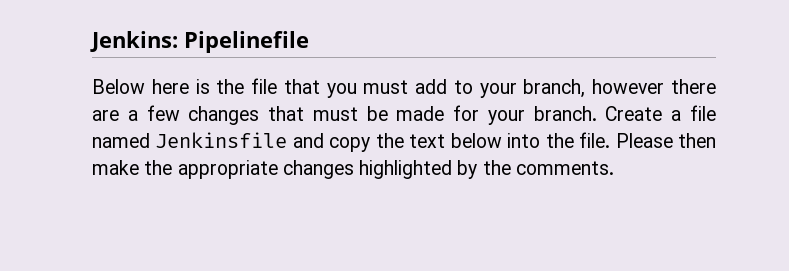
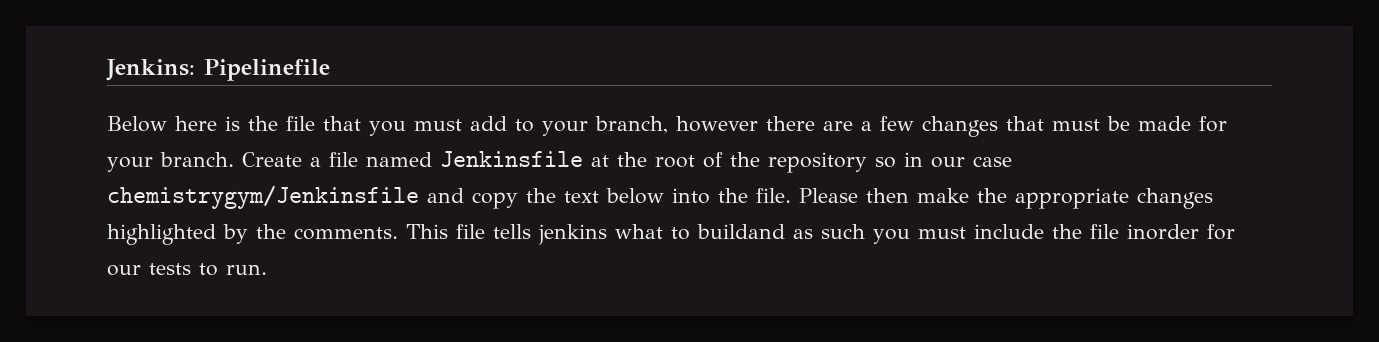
(288, 140) none -> [591,152,1012,173] [107,185,419,209] at the root of the repository so in our case chemistrygym/Jenkinsfile
(614, 168) none -> [406,224,1235,245] [107,263,267,276] This file tells jenkins what to buildand as such you must include the file inorder for our tests to run.

